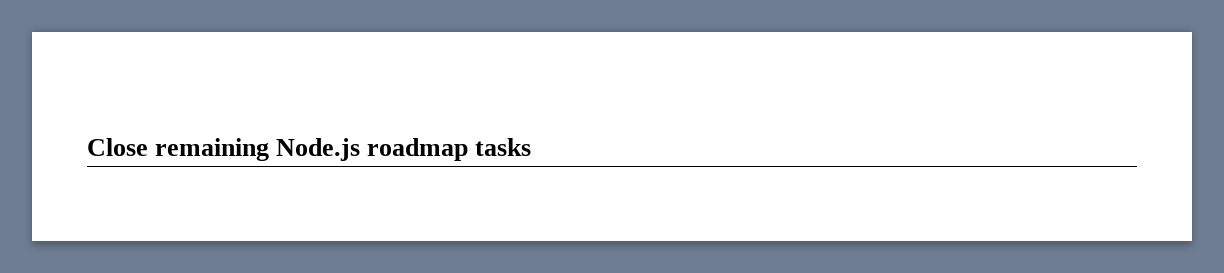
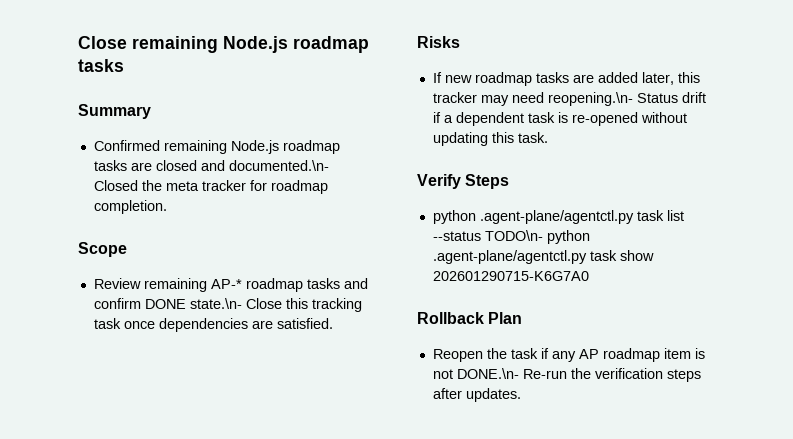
(532, 147) none -> [78,104,151,119] [93,140,340,154] [93,160,329,171] [93,180,328,194] [93,200,167,214] [78,242,127,257] [93,278,368,292] [93,298,362,312] [93,318,333,332] [417,36,460,48] [432,72,700,86] [432,92,706,106] [432,112,687,126] [432,132,548,146] [417,174,510,189] [432,210,684,224] [432,230,590,244] [432,250,654,264] [432,271,589,281] [417,312,523,324] [432,348,705,362] [432,368,701,382] [432,388,521,402] // Summary // Confirmed remaining Node.js roadmap tasks are closed and documented.\n- Closed the meta tracker for roadmap completion. // Scope // Review remaining AP-* roadmap tasks and confirm DONE state.\n- Close this tracking task once dependencies are satisfied. // Risks // If new roadmap tasks are added later, this tracker may need reopening.\n- Status drift if a dependent task is re-opened without updating this task. // Verify Steps // python .agent-plane/agentctl.py task list --status TODO\n- python .agent-plane/agentctl.py task show 202601290715-K6G7A0 // Rollback Plan // Reopen the task if any AP roadmap item is not DONE.\n- Re-run the verification steps after updates.

